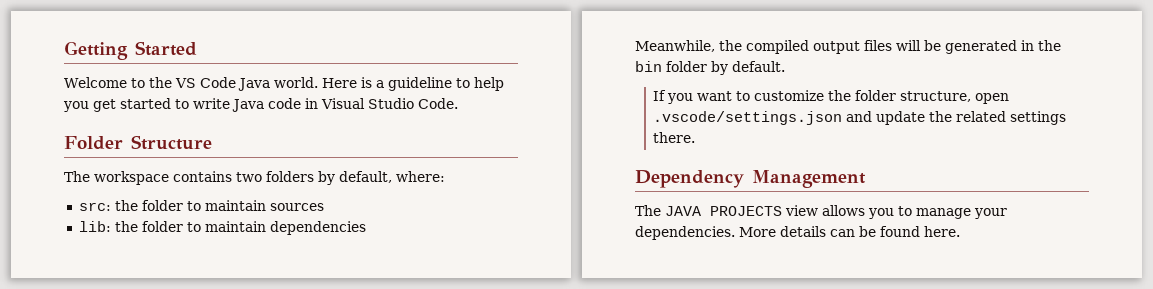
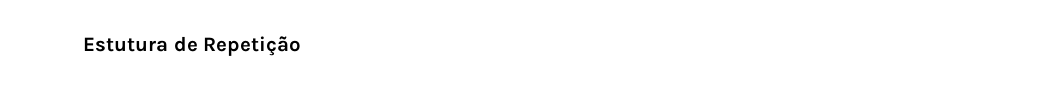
[64,41,197,60] [64,77,504,91] [63,98,458,112] [64,135,212,150] [64,171,445,185] [78,200,324,211] [78,221,366,235] [635,40,1061,54] [635,61,785,75] [653,90,1010,104] [653,111,1067,125] [653,132,696,143] [635,170,866,188] [635,205,1007,219] [635,226,960,240] Getting Started // Welcome to the VS Code Java world. Here is a guideline to help you get started to write Java code in Visual Studio Code. // Folder Structure // The workspace contains two folders by default, where: // src: the folder to maintain sources // lib: the folder to maintain dependencies // Meanwhile, the compiled output files will be generated in the bin folder by default. // If you want to customize the folder structure, open .vscode/settings.json and update the related settings there. // Dependency Management // The JAVA PROJECTS view allows you to manage your dependencies. More details can be found here. -> [83,36,302,56] Estutura de Repetição

